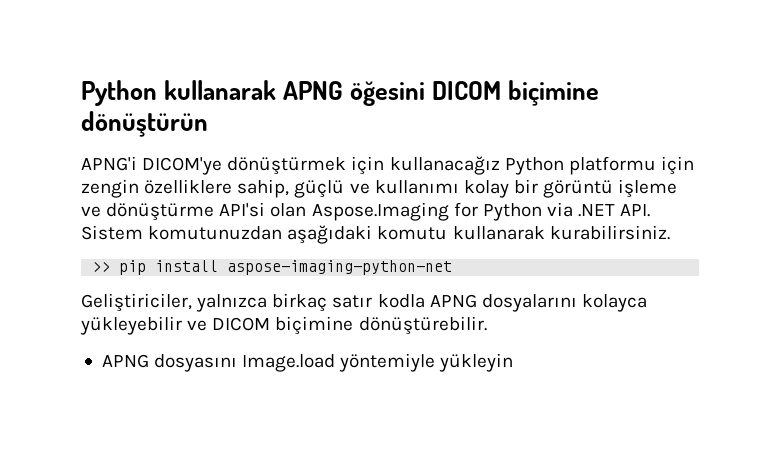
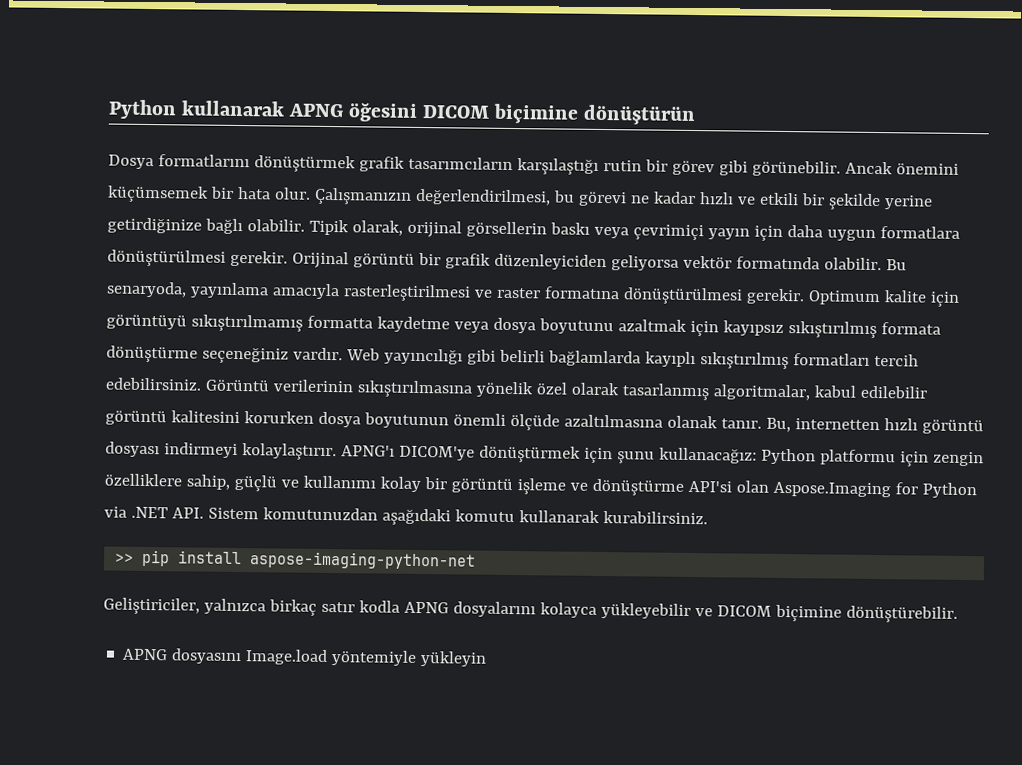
[81,156,137,171] APNG'i -> [108,154,959,177] [107,185,933,211] [107,217,960,242] [107,249,907,271] [106,281,960,307] [106,314,941,339] [106,345,919,370] [105,377,927,401] [105,410,984,435] [105,441,395,461] Dosya formatlarını dönüştürmek grafik tasarımcıların karşılaştığı rutin bir görev gibi görünebilir. Ancak önemini küçümsemek bir hata olur. Çalışmanızın değerlendirilmesi, bu görevi ne kadar hızlı ve etkili bir şekilde yerine getirdiğinize bağlı olabilir. Tipik olarak, orijinal görsellerin baskı veya çevrimiçi yayın için daha uygun formatlara dönüştürülmesi gerekir. Orijinal görüntü bir grafik düzenleyiciden geliyorsa vektör formatında olabilir. Bu senaryoda, yayınlama amacıyla rasterleştirilmesi ve raster formatına dönüştürülmesi gerekir. Optimum kalite için görüntüyü sıkıştırılmamış formatta kaydetme veya dosya boyutunu azaltmak için kayıpsız sıkıştırılmış formata dönüştürme seçeneğiniz vardır. Web yayıncılığı gibi belirli bağlamlarda kayıplı sıkıştırılmış formatları tercih edebilirsiniz. Görüntü verilerinin sıkıştırılmasına yönelik özel olarak tasarlanmış algoritmalar, kabul edilebilir görüntü kalitesini korurken dosya boyutunun önemli ölçüde azaltılmasına olanak tanır. Bu, internetten hızlı görüntü dosyası indirmeyi kolaylaştırır. APNG'ı
[389,156,500,175] kullanacağız -> [616,447,757,464] şunu kullanacağız:

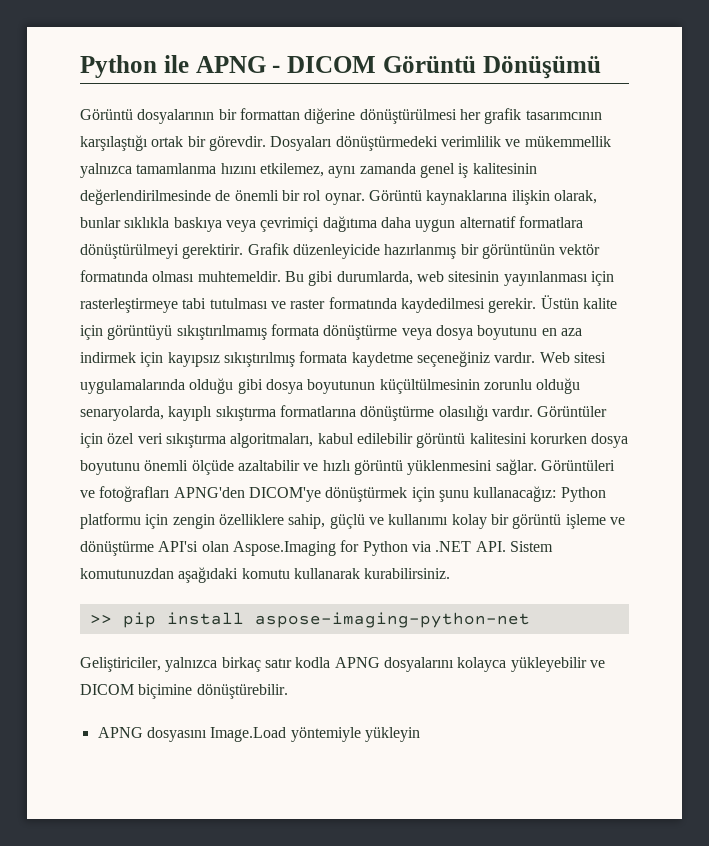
[108,99,697,126] [108,154,959,177] [107,185,933,211] [107,217,960,242] [107,249,907,271] [106,281,881,306] Python kullanarak APNG öğesini DICOM biçimine dönüştürün // Dosya formatlarını dönüştürmek grafik tasarımcıların karşılaştığı rutin bir görev gibi görünebilir. Ancak önemini küçümsemek bir hata olur. Çalışmanızın değerlendirilmesi, bu görevi ne kadar hızlı ve etkili bir şekilde yerine getirdiğinize bağlı olabilir. Tipik olarak, orijinal görsellerin baskı veya çevrimiçi yayın için daha uygun formatlara dönüştürülmesi gerekir. Orijinal görüntü bir grafik düzenleyiciden geliyorsa vektör formatında olabilir. Bu senaryoda, yayınlama amacıyla rasterleştirilmesi ve raster formatına dönüştürülmesi gerekir. Optimum -> [80,55,601,79] [80,108,602,124] [80,135,611,151] [80,163,537,178] [80,189,597,205] [80,216,583,232] [80,243,601,259] [80,270,614,286] [80,295,579,313] Python ile APNG - DICOM Görüntü Dönüşümü // Görüntü dosyalarının bir formattan diğerine dönüştürülmesi her grafik tasarımcının karşılaştığı ortak bir görevdir. Dosyaları dönüştürmedeki verimlilik ve mükemmellik yalnızca tamamlanma hızını etkilemez, aynı zamanda genel iş kalitesinin değerlendirilmesinde de önemli bir rol oynar. Görüntü kaynaklarına ilişkin olarak, bunlar sıklıkla baskıya veya çevrimiçi dağıtıma daha uygun alternatif formatlara dönüştürülmeyi gerektirir. Grafik düzenleyicide hazırlanmış bir görüntünün vektör formatında olması muhtemeldir. Bu gibi durumlarda, web sitesinin yayınlanması için rasterleştirmeye tabi tutulması ve raster formatında kaydedilmesi gerekir. Üstün
[306,315,450,333] formatta kaydetme -> [270,324,398,340] formata dönüştürme
[617,319,687,332] azaltmak -> [541,328,582,336] [80,352,136,363] en aza indirmek
[106,345,198,363] dönüştürme -> [351,352,413,367] kaydetme
[383,348,919,370] [105,377,810,401] yayıncılığı gibi belirli bağlamlarda kayıplı sıkıştırılmış formatları tercih edebilirsiniz. Görüntü verilerinin sıkıştırılmasına yönelik özel olarak tasarlanmış algoritmalar, -> [573,352,606,363] [80,378,581,394] [80,405,608,421] [80,433,314,448] sitesi uygulamalarında olduğu gibi dosya boyutunun küçültülmesinin zorunlu olduğu senaryolarda, kayıplı sıkıştırma formatlarına dönüştürme olasılığı vardır. Görüntüler için özel veri sıkıştırma algoritmaları,
[363,412,449,429] boyutunun -> [80,460,140,475] boyutunu
[563,414,984,435] [105,441,395,461] azaltılmasına olanak tanır. Bu, internetten hızlı görüntü dosyası indirmeyi kolaylaştırır. APNG'ı -> [237,459,615,475] [80,486,245,502] azaltabilir ve hızlı görüntü yüklenmesini sağlar. Görüntüleri ve fotoğrafları APNG'den
[245,649,329,666] Image.load -> [210,727,287,742] Image.Load

